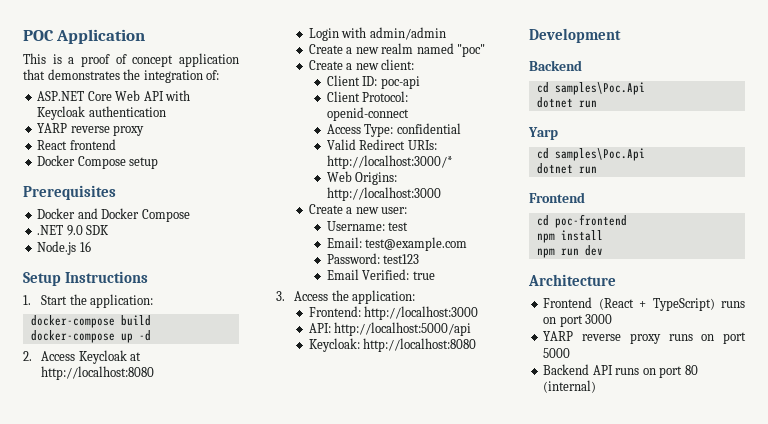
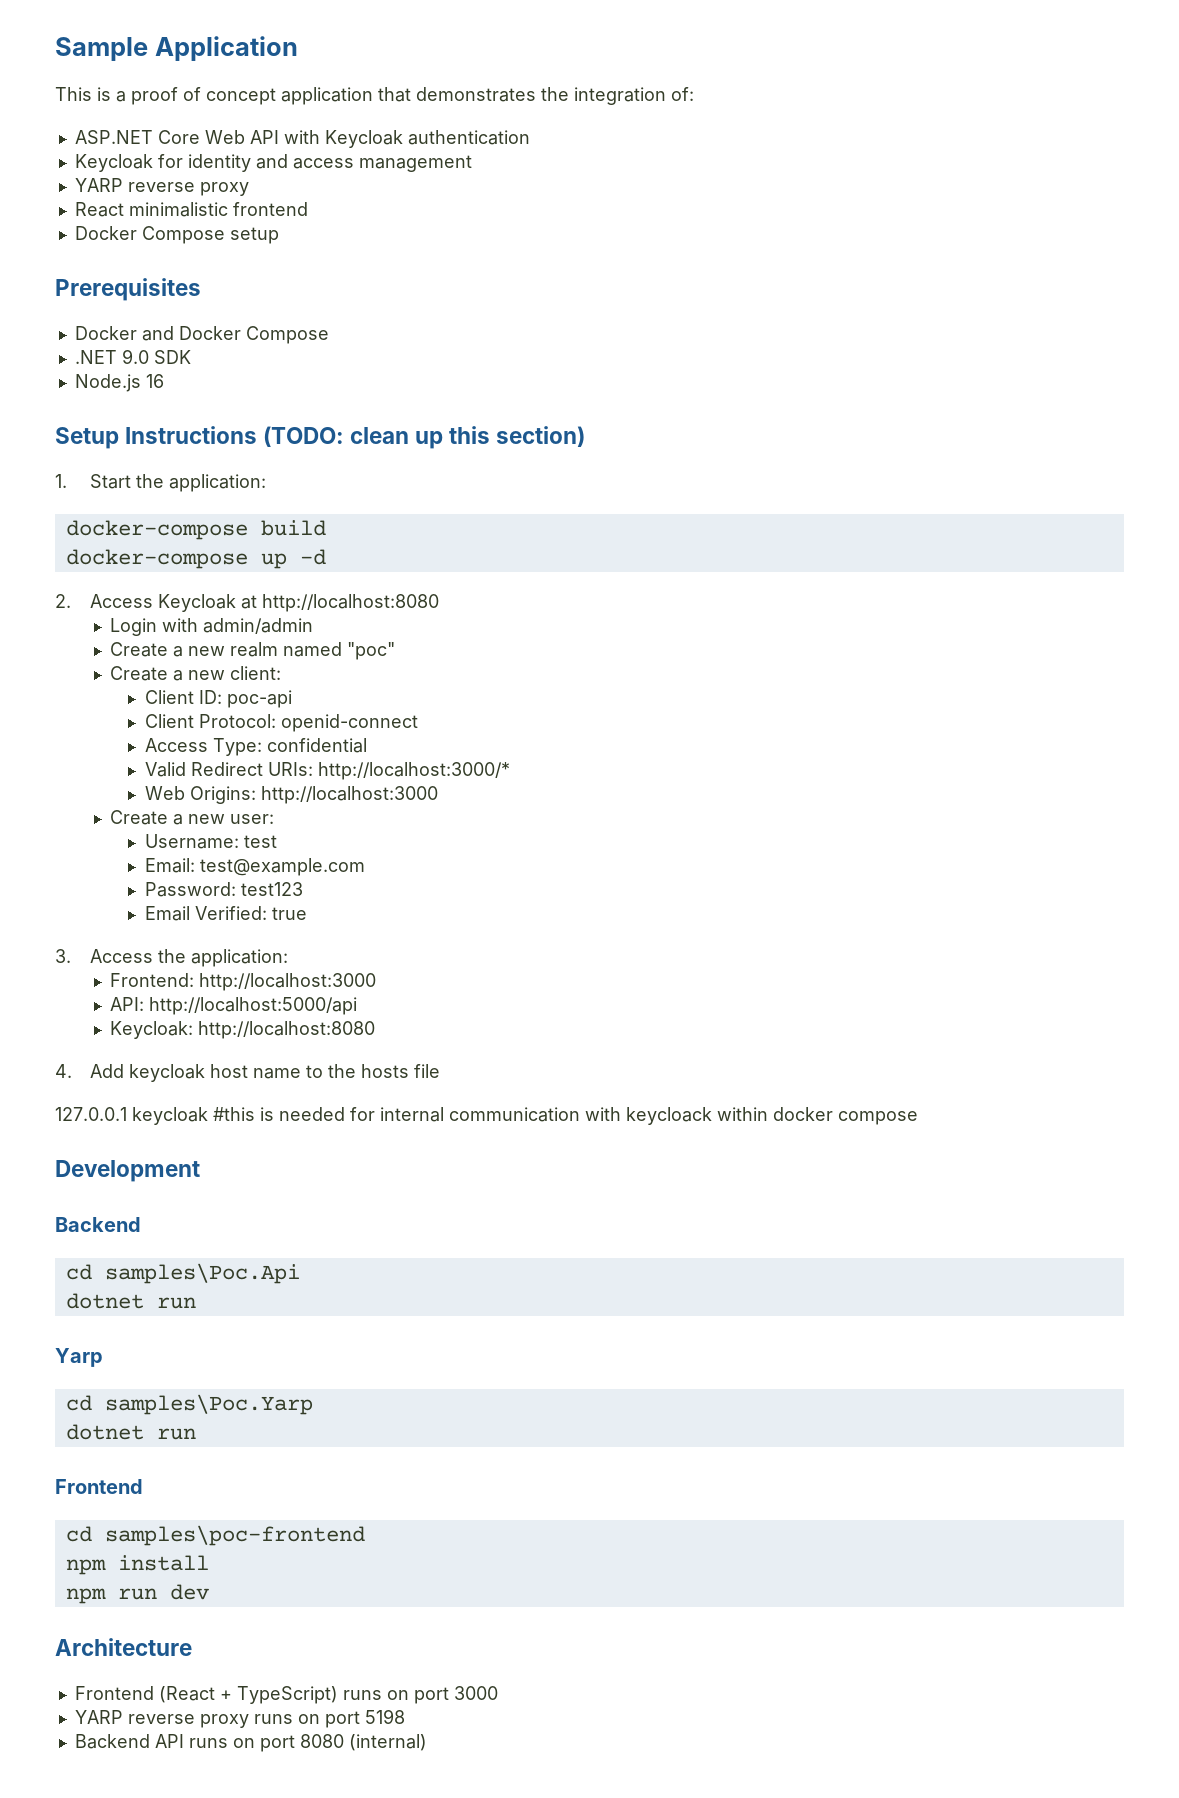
[23,30,54,41] POC -> [55,37,148,61] Sample
(166, 111) none -> [74,154,472,172] // Keycloak for identity and access management
(68, 145) none -> [128,202,228,217] minimalistic
(149, 277) none -> [263,426,586,449] (TODO: clean up this section)
(477, 345) none -> [55,1064,440,1082] [55,1107,918,1125] // 4. Add keycloak host name to the hosts file // 127.0.0.1 keycloak #this is needed for internal communication with keycloack within docker compose
[554,148,645,161] samples\Poc.Api -> [104,1394,313,1415] samples\Poc.Yarp
[554,214,627,228] poc-frontend -> [104,1525,365,1546] samples\poc-frontend
[543,348,571,358] 5000 -> [364,1709,405,1724] 5198
[684,365,698,375] 80 -> [299,1734,344,1748] 8080

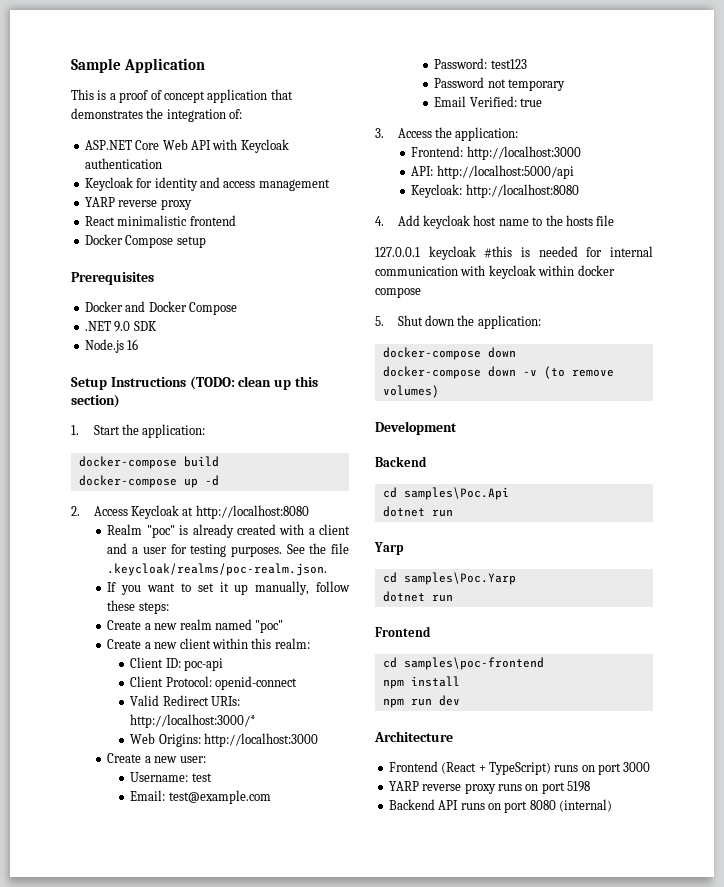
[109,618,313,636] Login with admin/admin -> [107,524,351,538] [107,543,349,557] [107,563,328,576] [107,581,350,595] [107,600,169,614] Realm "poc" is already created with a client and a user for testing purposes. See the file .keycloak/realms/poc-realm.json. // If you want to set it up manually, follow these steps:
[229,666,281,680] client: -> [179,638,310,649] client within this realm:
[144,738,367,756] // Access Type: confidential -> (297, 683) none
(303, 889) none -> [434,77,565,91] // Password not temporary
[626,1107,712,1125] keycloack -> [488,265,536,279] keycloak
(918, 1118) none -> [375,315,541,329] [382,347,516,360] [382,366,614,379] [382,385,439,398] // 5. Shut down the application: // docker-compose down // docker-compose down -v (to remove volumes)

